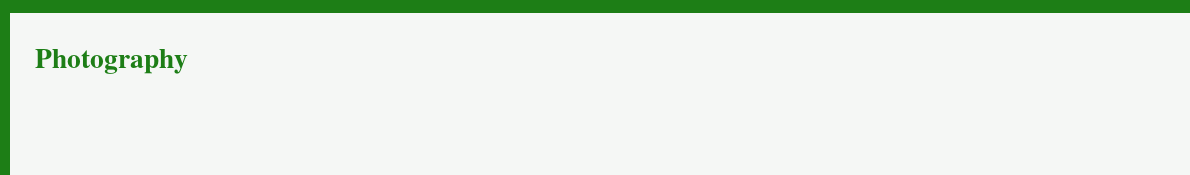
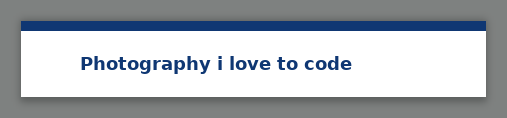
(188, 61) none -> [217,56,352,70] i love to code

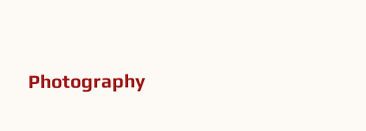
[217,56,352,70] i love to code -> (146, 83) none

